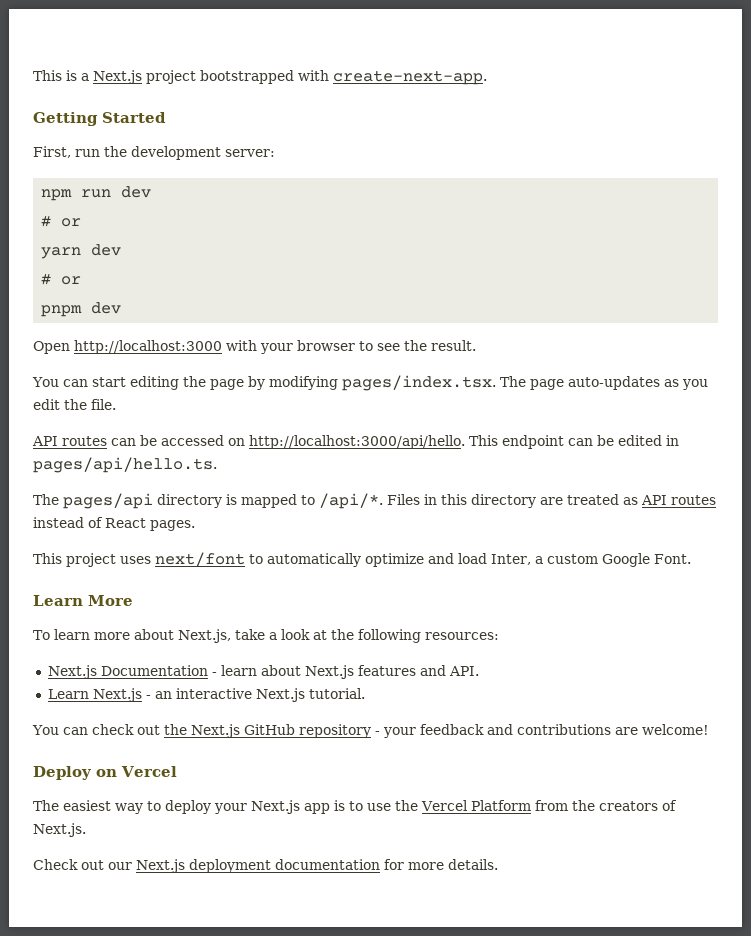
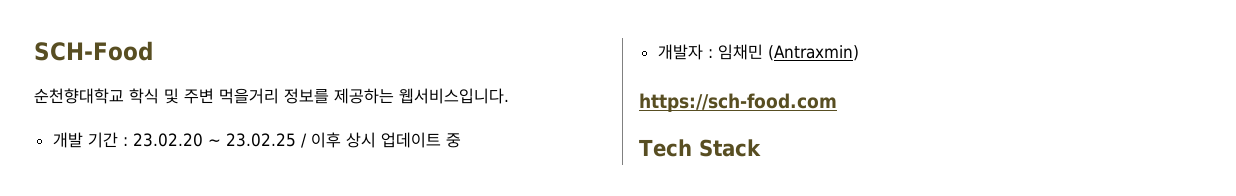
[33,70,487,85] [33,112,166,126] [33,146,275,160] [41,186,152,201] [41,215,82,227] [41,244,122,259] [41,273,82,285] [41,302,122,317] [33,340,476,354] [32,375,708,391] [33,399,116,410] [32,435,679,449] [33,457,217,473] [33,493,716,509] [33,517,195,531] [33,552,691,567] [33,595,133,606] [33,629,499,643] [47,665,479,679] [47,688,365,702] [32,724,709,738] [33,766,177,780] [33,800,677,814] [33,823,86,837] [33,859,498,873] This is a Next.js project bootstrapped with create-next-app. // Getting Started // First, run the development server: // npm run dev // # or // yarn dev // # or // pnpm dev // Open http://localhost:3000 with your browser to see the result. // You can start editing the page by modifying pages/index.tsx. The page auto-updates as you edit the file. // API routes can be accessed on http://localhost:3000/api/hello. This endpoint can be edited in pages/api/hello.ts. // The pages/api directory is mapped to /api/*. Files in this directory are treated as API routes instead of React pages. // This project uses next/font to automatically optimize and load Inter, a custom Google Font. // Learn More // To learn more about Next.js, take a look at the following resources: // Next.js Documentation - learn about Next.js features and API. // Learn Next.js - an interactive Next.js tutorial. // You can check out the Next.js GitHub repository - your feedback and contributions are welcome! // Deploy on Vercel // The easiest way to deploy your Next.js app is to use the Vercel Platform from the creators of Next.js. // Check out our Next.js deployment documentation for more details. -> [34,41,153,61] [34,88,509,104] [52,132,461,148] [657,44,859,61] [639,93,837,112] [639,139,761,157] SCH-Food // 순천향대학교 학식 및 주변 먹을거리 정보를 제공하는 웹서비스입니다. // 개발 기간 : 23.02.20 ~ 23.02.25 / 이후 상시 업데이트 중 // 개발자 : 임채민 (Antraxmin) // https://sch-food.com // Tech Stack

